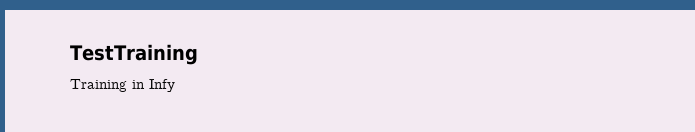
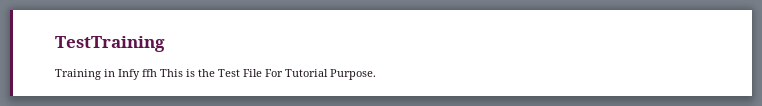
(175, 85) none -> [142,69,376,80] ffh This is the Test File For Tutorial Purpose.

